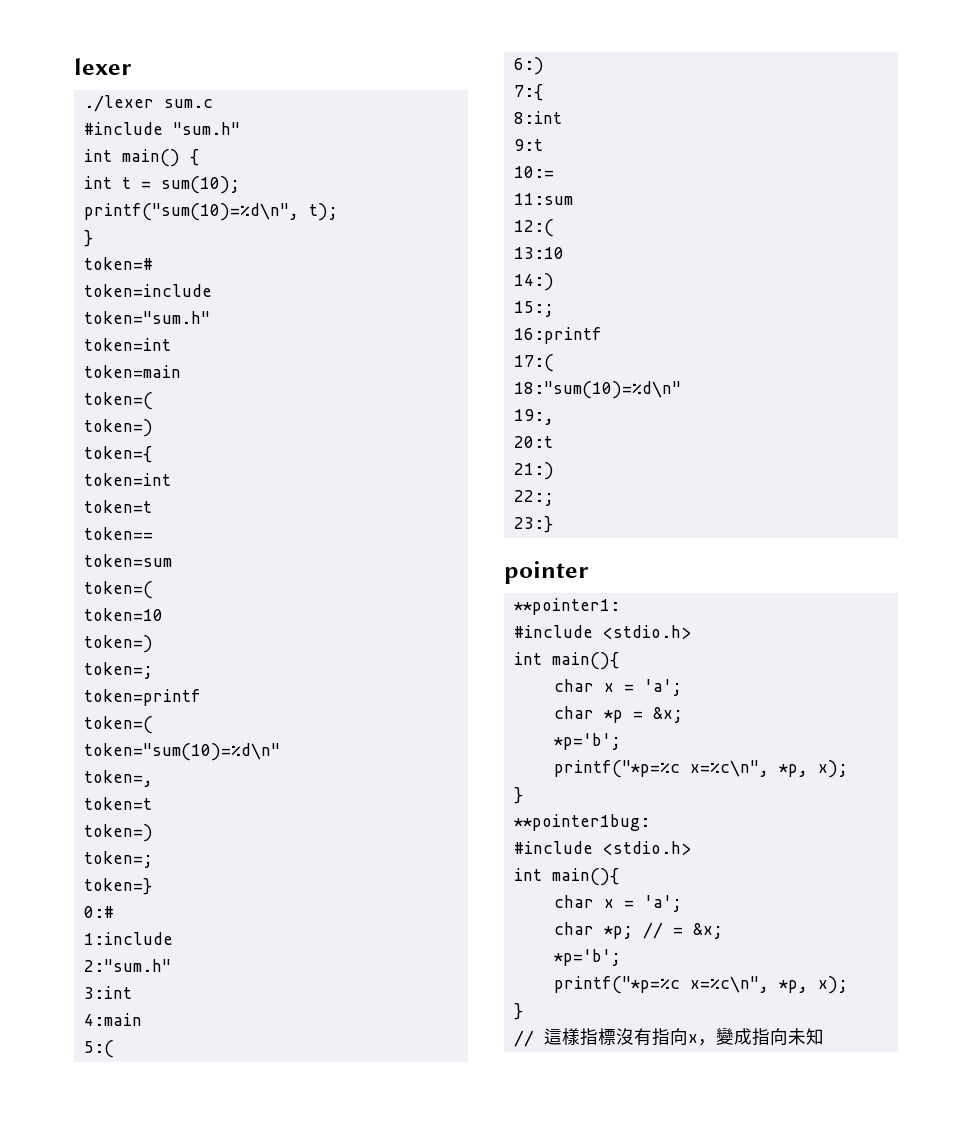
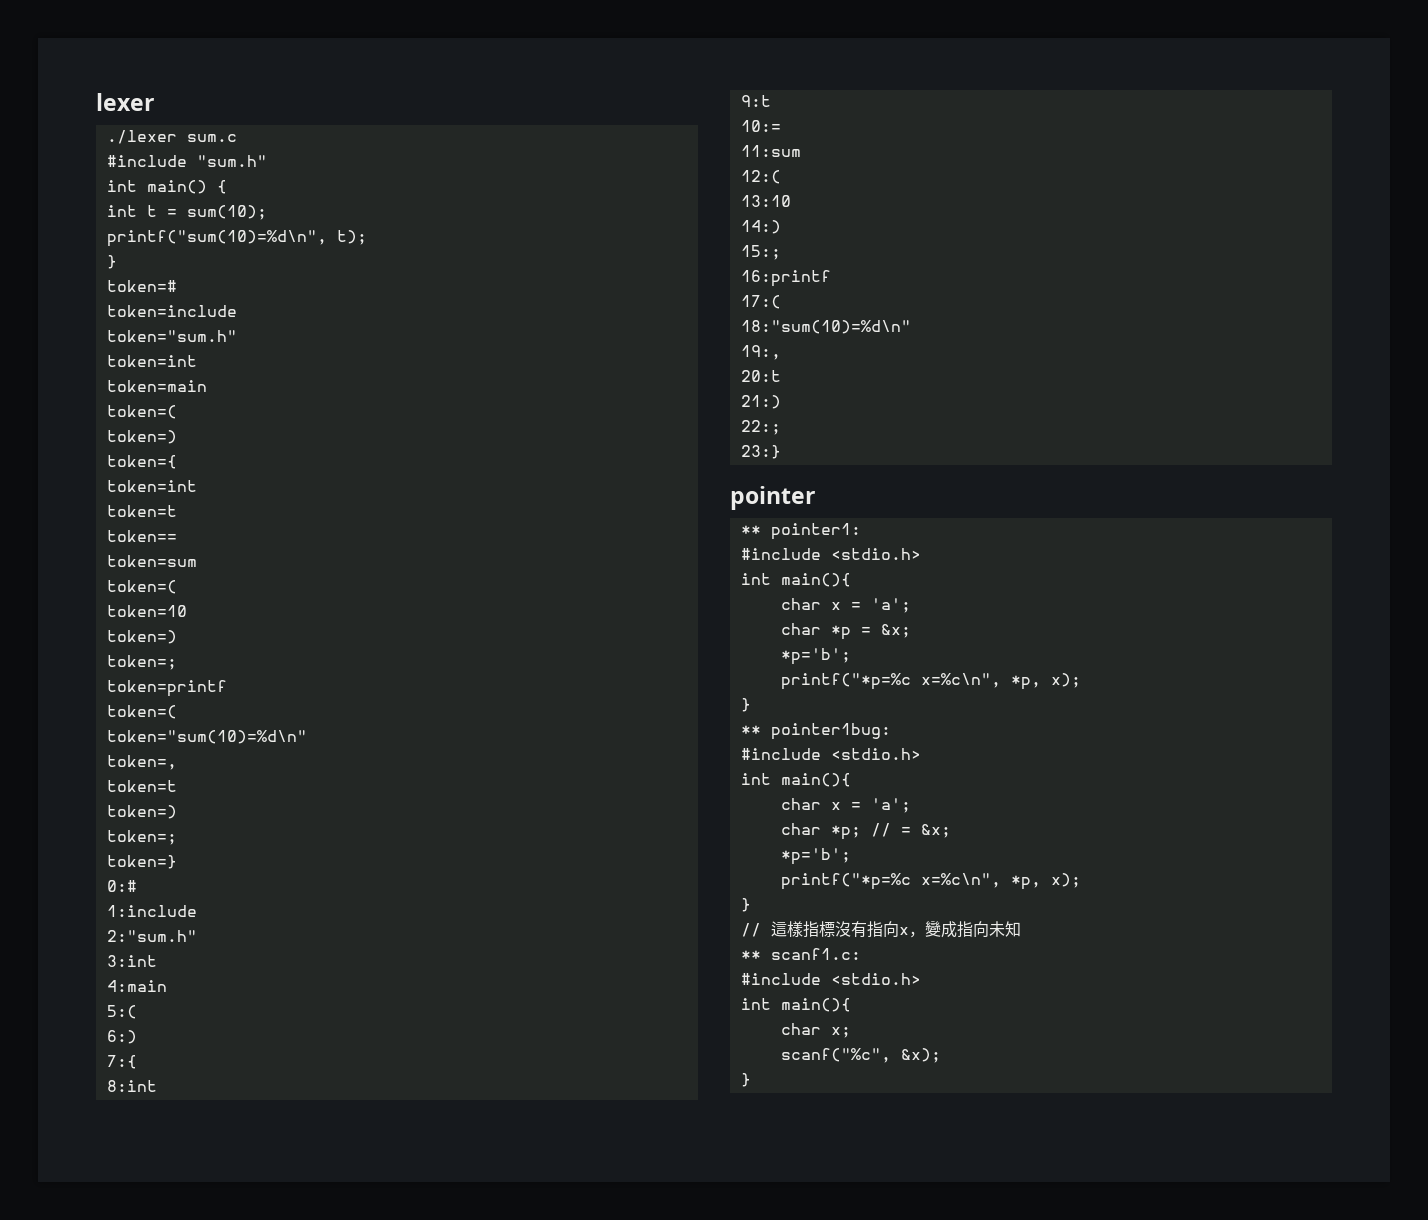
[514,598,621,615] **pointer1: -> [740,523,861,540] ** pointer1:
[514,814,651,831] **pointer1bug: -> [740,723,891,740] ** pointer1bug:
(825, 1036) none -> [740,948,861,960] [740,973,921,985] [740,998,851,1012] [780,1023,851,1038] [780,1048,941,1063] [740,1073,751,1087] // ** scanf1.c: // #include <stdio.h> // int main(){ // char x; // scanf("%c", &x); // }

